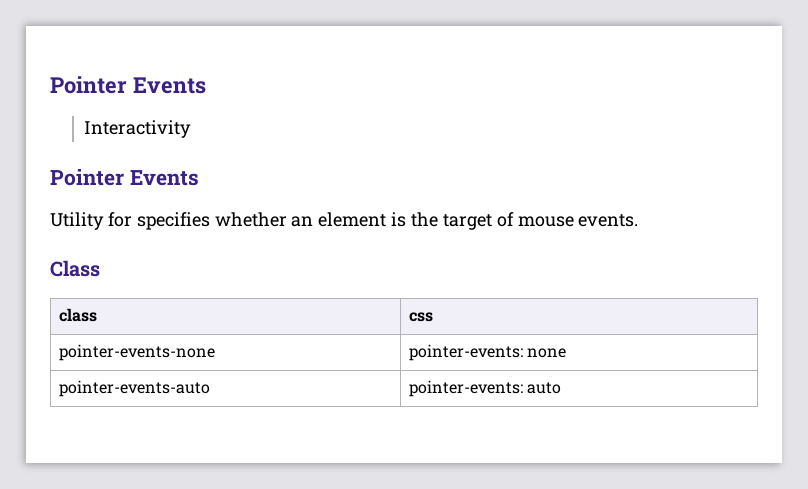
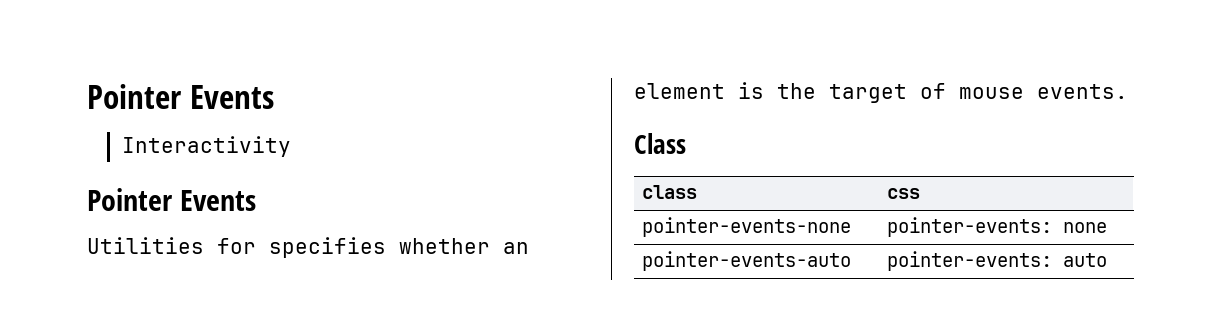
[50,212,104,230] Utility -> [87,237,204,254] Utilities

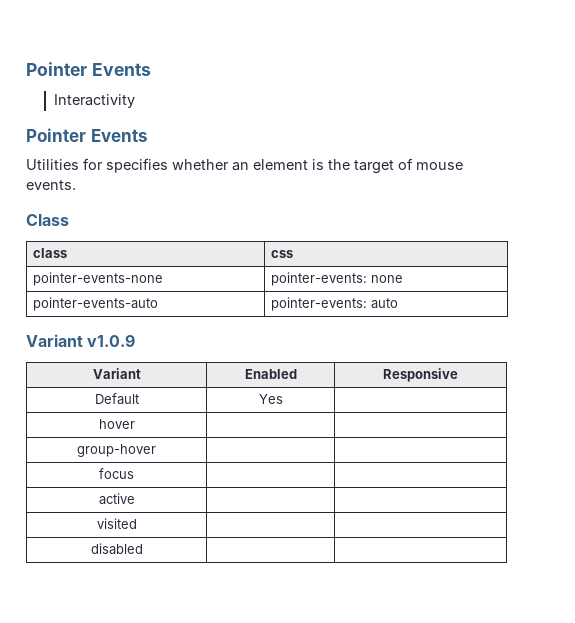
(1108, 260) none -> [26,334,136,347] [92,368,141,379] [244,369,297,379] [383,368,458,382] [94,393,139,405] [258,394,283,404] [98,419,135,429] [77,444,156,457] [99,468,134,479] [98,493,135,505] [96,518,137,529] [90,543,143,555] // Variant v1.0.9 // Variant | Enabled | Responsive // Default | Yes | // hover | | // group-hover | | // focus | | // active | | // visited | | // disabled | |

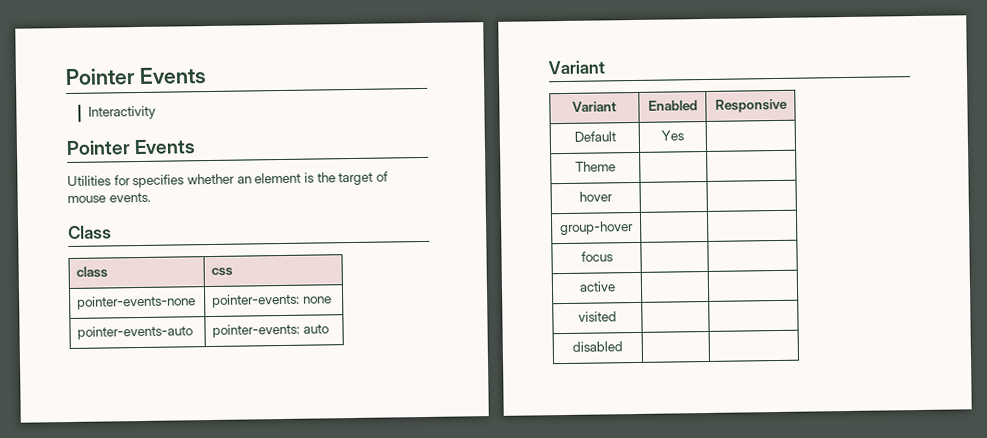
[87,334,136,347] v1.0.9 -> (605, 67) none
(283, 399) none -> [575,161,616,172] // Theme | |

